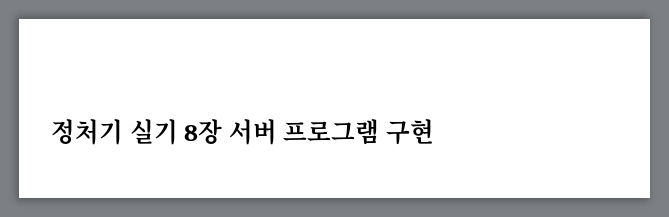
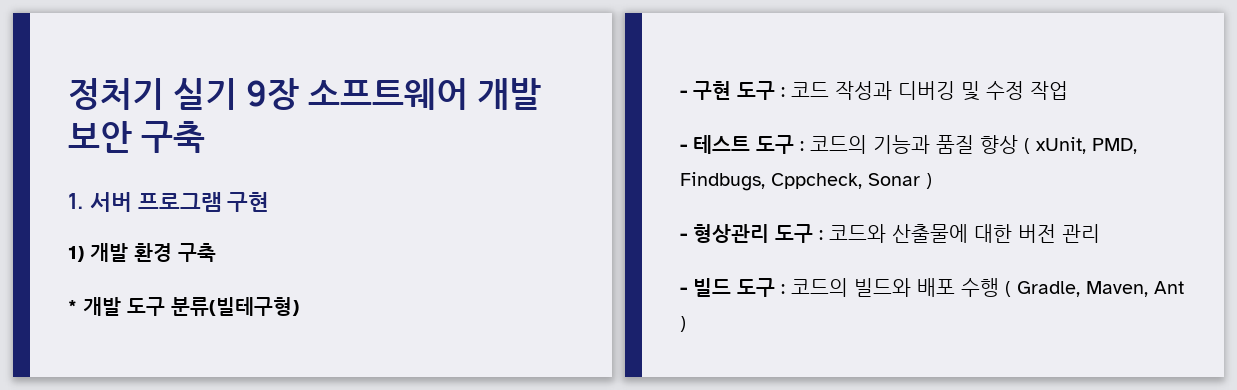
[184,119,435,145] 8장 서버 프로그램 구현 -> [246,78,542,110] [68,121,206,153] [68,192,270,212] [68,243,216,262] [68,297,299,316] [680,81,1068,101] [680,135,1137,154] [680,172,932,191] [680,224,1100,243] [680,278,1184,297] [680,316,686,332] 9장 소프트웨어 개발 보안 구축 // 1. 서버 프로그램 구현 // 1) 개발 환경 구축 // * 개발 도구 분류(빌테구형) // - 구현 도구 : 코드 작성과 디버깅 및 수정 작업 // - 테스트 도구 : 코드의 기능과 품질 향상 ( xUnit, PMD, Findbugs, Cppcheck, Sonar ) // - 형상관리 도구 : 코드와 산출물에 대한 버전 관리 // - 빌드 도구 : 코드의 빌드와 배포 수행 ( Gradle, Maven, Ant )

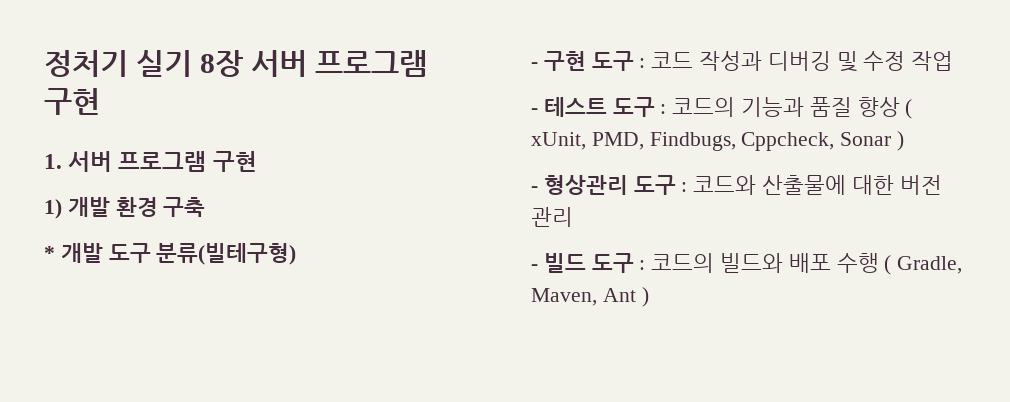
[246,78,542,110] [68,121,206,153] 9장 소프트웨어 개발 보안 구축 -> [199,50,427,77] [44,88,100,115] 8장 서버 프로그램 구현

